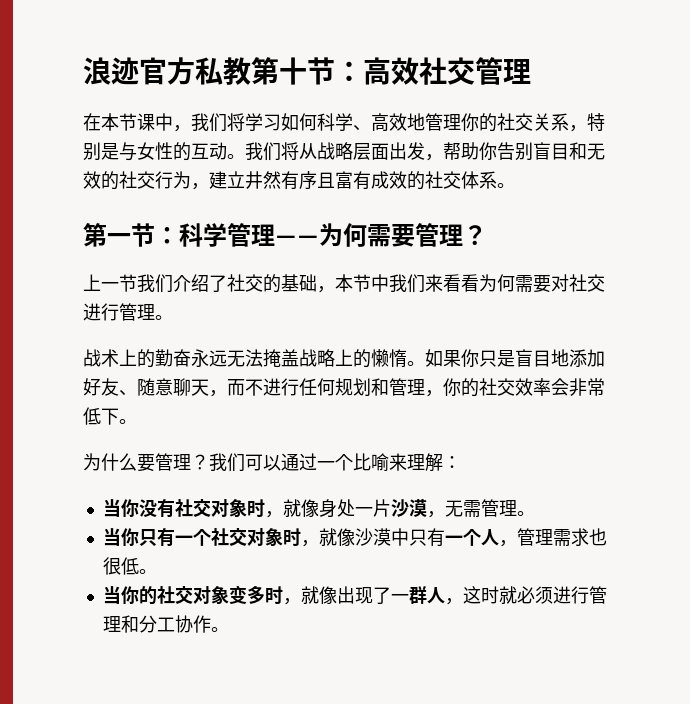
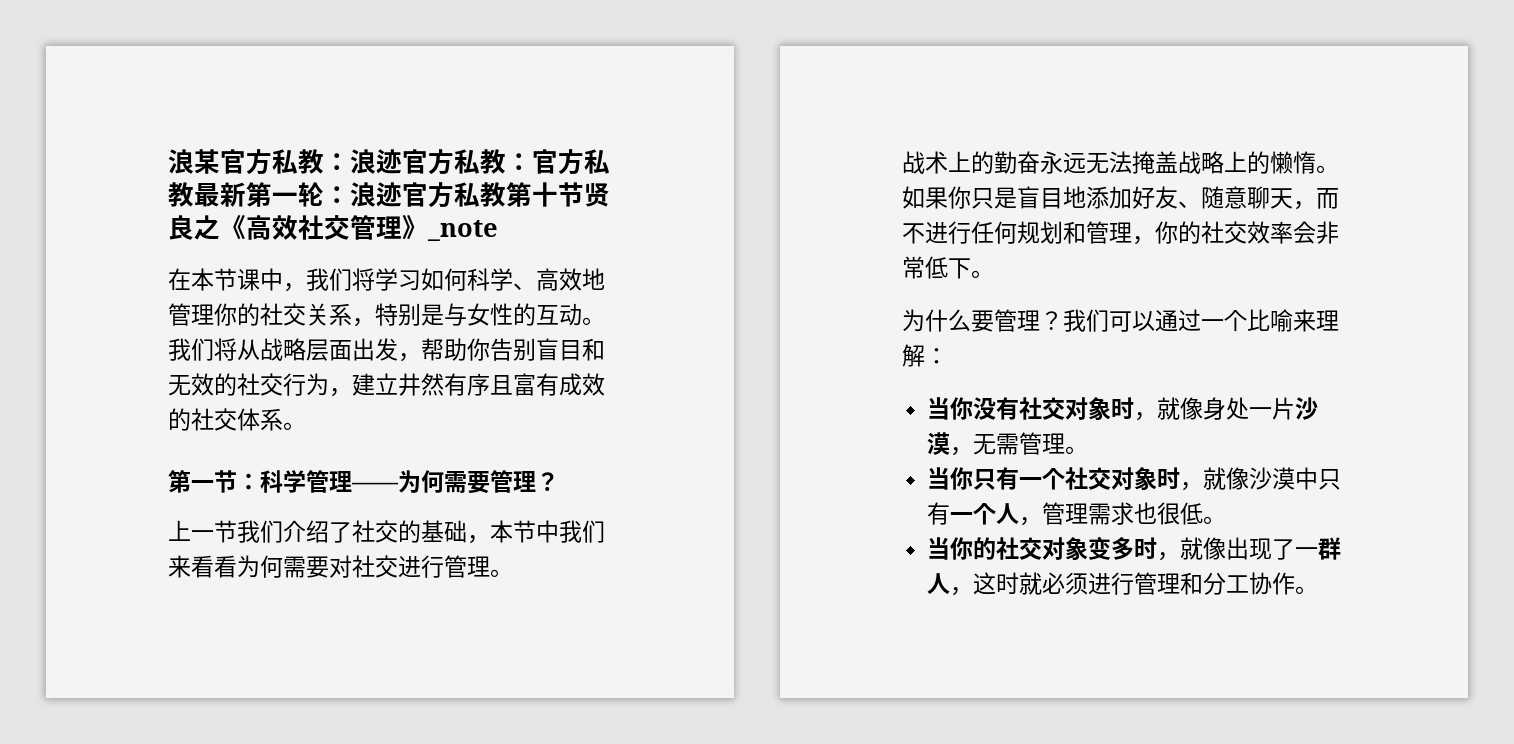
[83,57,111,85] 浪 -> [168,149,610,175] [168,182,376,207] 浪某官方私教：浪迹官方私教：官方私教最新第一轮：浪
[335,61,363,82] ： -> [584,183,610,207] [168,215,246,240] 贤良之《
(531, 71) none -> [402,215,498,241] 》_note

